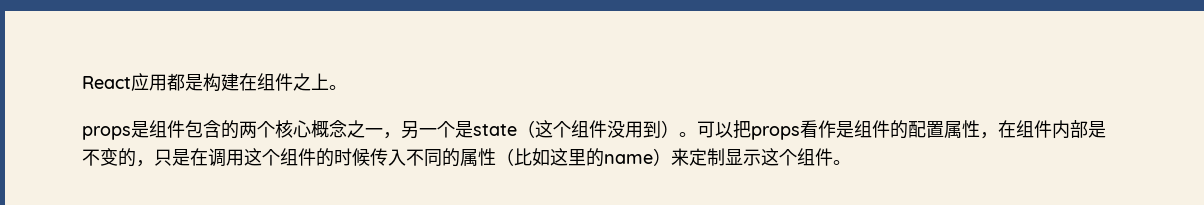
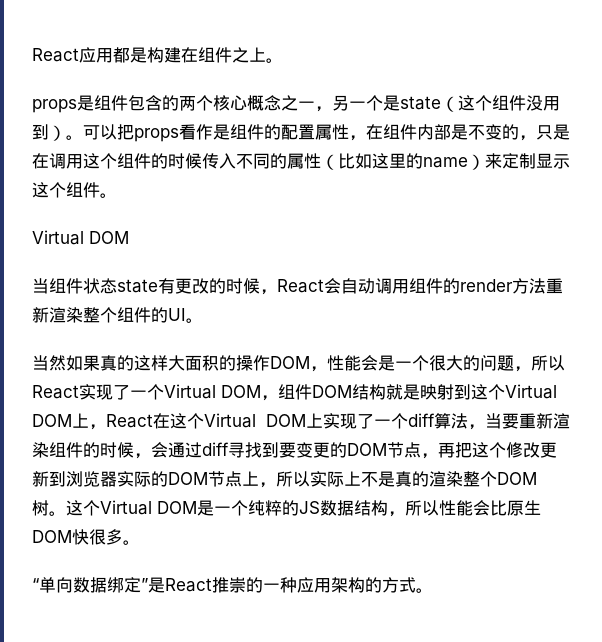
(851, 162) none -> [32,230,129,245] [32,278,563,295] [32,307,203,323] [32,355,565,372] [32,384,557,401] [32,413,570,430] [32,442,557,459] [32,471,537,488] [32,500,541,517] [32,529,140,545] [32,577,433,593] // Virtual DOM // 当组件状态state有更改的时候，React会自动调用组件的render方法重新渲染整个组件的UI。 // 当然如果真的这样大面积的操作DOM，性能会是一个很大的问题，所以React实现了一个Virtual DOM，组件DOM结构就是映射到这个Virtual DOM上，React在这个Virtual DOM上实现了一个diff算法，当要重新渲染组件的时候，会通过diff寻找到要变更的DOM节点，再把这个修改更新到浏览器实际的DOM节点上，所以实际上不是真的渲染整个DOM树。这个Virtual DOM是一个纯粹的JS数据结构，所以性能会比原生DOM快很多。 // “单向数据绑定”是React推崇的一种应用架构的方式。

